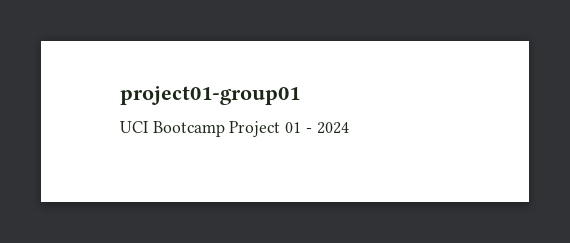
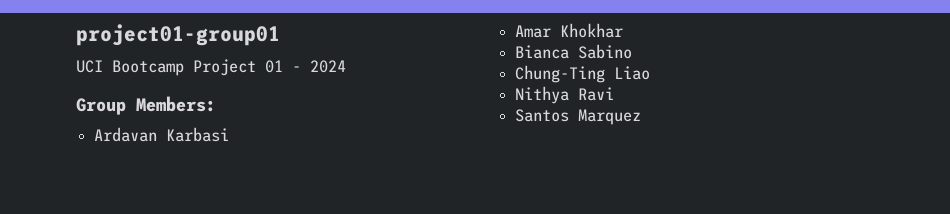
(349, 128) none -> [76,96,216,115] [94,127,230,142] [515,23,624,38] [515,44,633,59] [515,65,651,83] [515,86,615,104] [515,109,642,125] // Group Members: // Ardavan Karbasi // Amar Khokhar // Bianca Sabino // Chung-Ting Liao // Nithya Ravi // Santos Marquez

